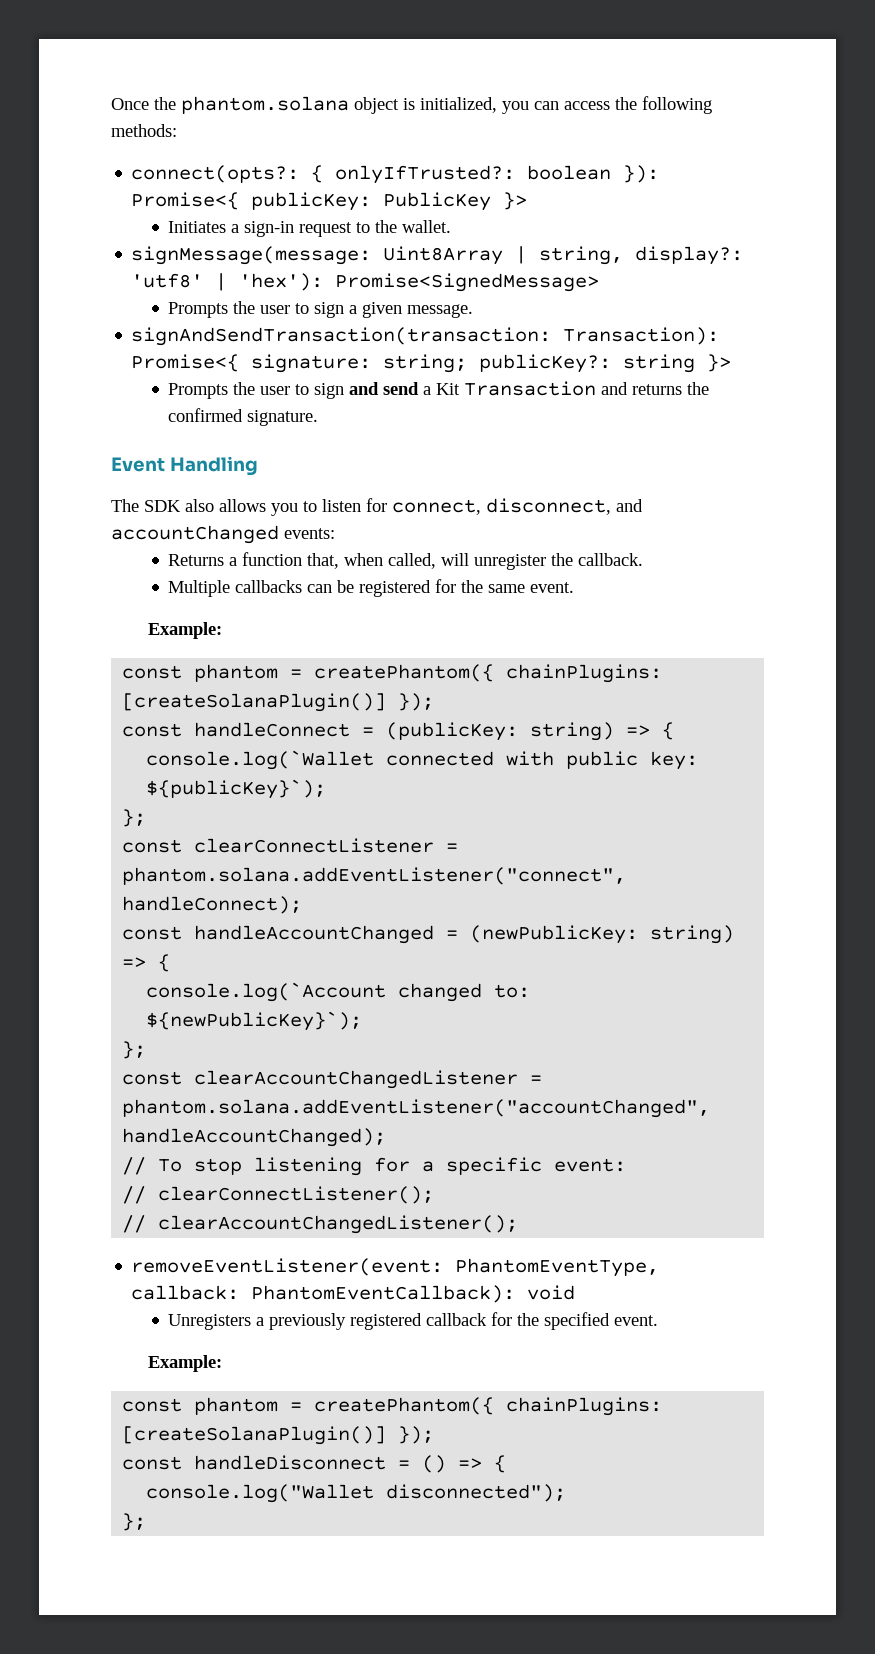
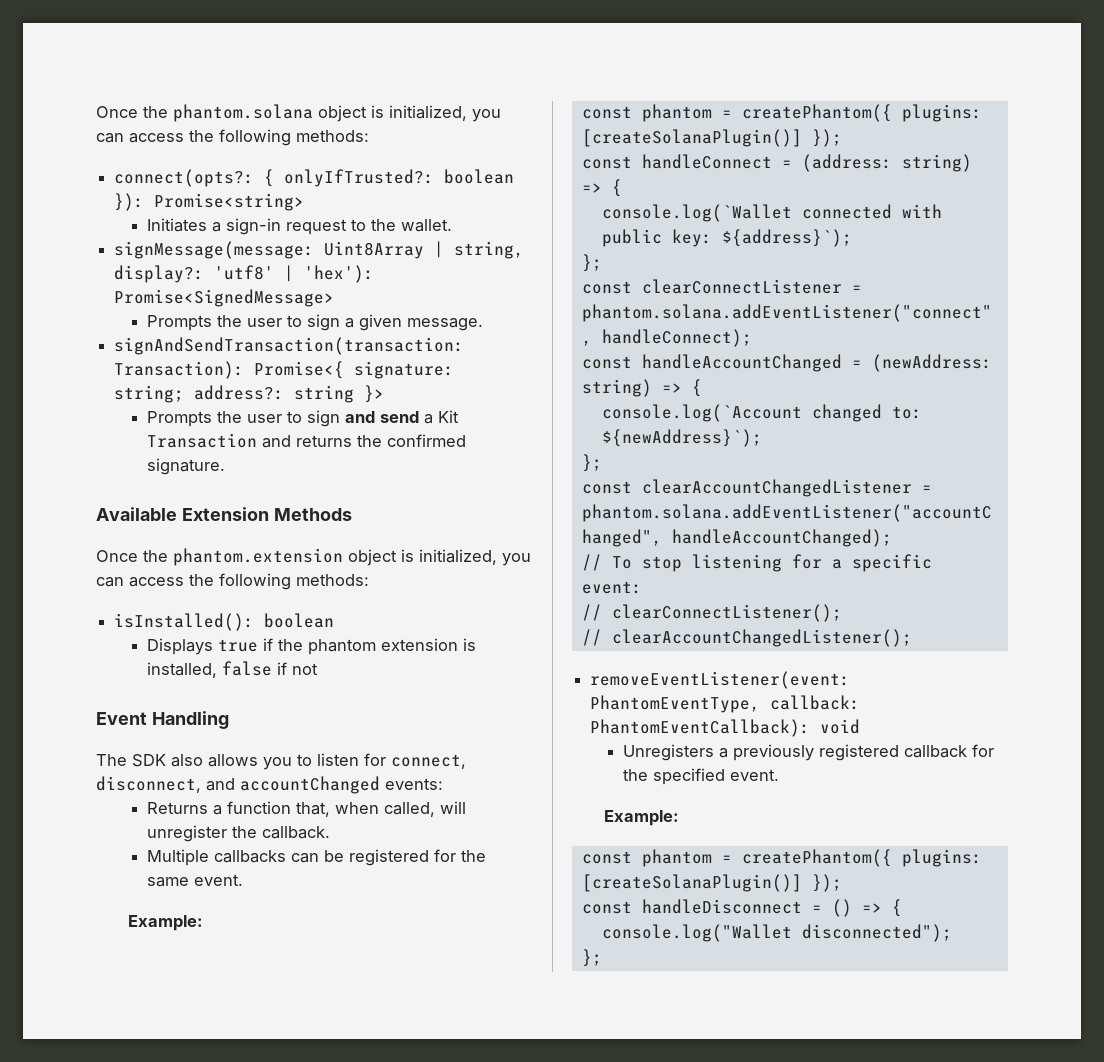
[131,192,528,211] Promise<{ publicKey: PublicKey }> -> [154,193,305,211] Promise<string>
[479,354,612,373] publicKey?: -> [194,385,285,400] address?:
(319, 418) none -> [96,507,352,521] [96,548,531,566] [96,573,369,590] [114,613,335,631] [146,638,476,655] [146,661,318,678] // Available Extension Methods // Once the phantom.extension object is initialized, you can access the following methods: // isInstalled(): boolean // Displays true if the phantom extension is installed, false if not
[506,664,663,683] chainPlugins: -> [901,104,982,122] plugins:
[386,722,519,741] (publicKey: -> [801,154,892,172] (address:
[146,779,327,799] ${publicKey}`); -> [721,229,852,247] ${address}`);
[470,925,639,944] (newPublicKey: -> [871,354,992,372] (newAddress:
[146,1011,363,1031] ${newPublicKey}`); -> [601,429,762,447] ${newAddress}`);
[506,1397,663,1416] chainPlugins: -> [901,849,982,867] plugins:

